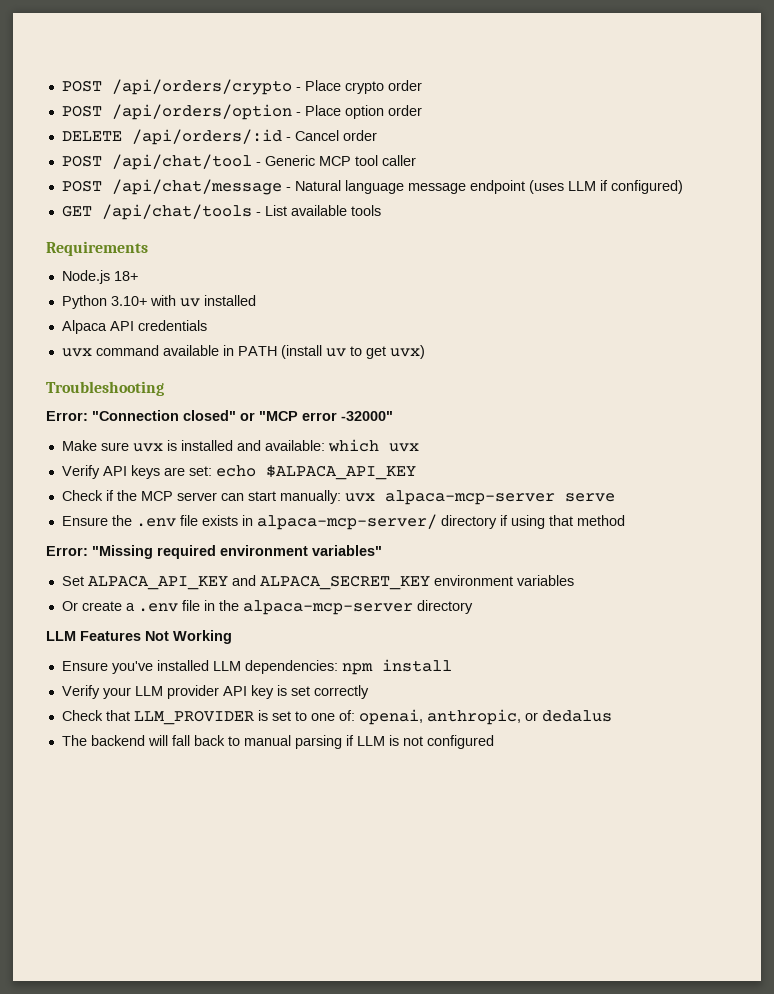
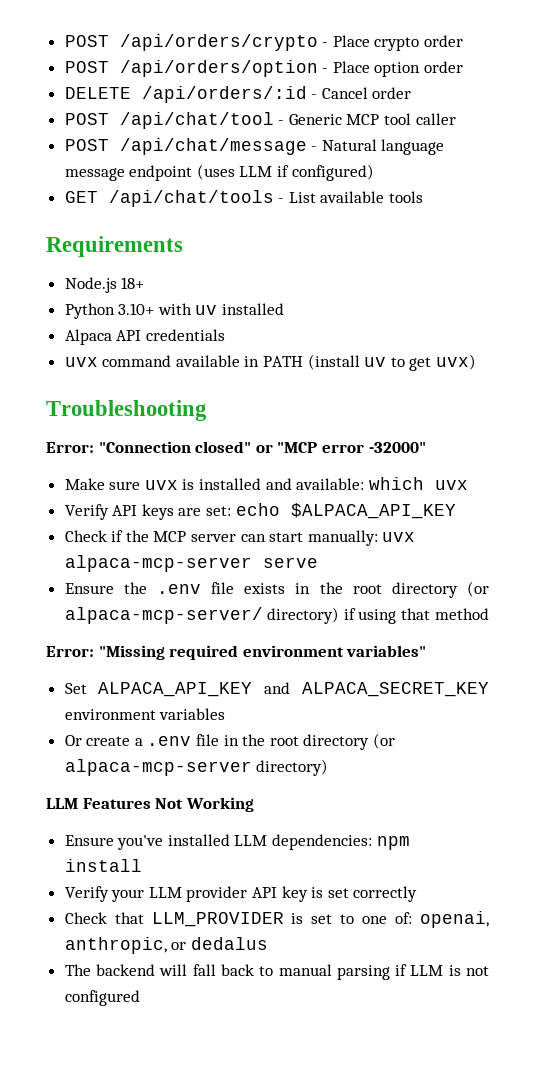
[256,514,497,530] alpaca-mcp-server/ directory -> [319,581,489,598] [64,607,340,624] the root directory (or alpaca-mcp-server/ directory)
[242,600,473,615] alpaca-mcp-server directory -> [269,733,396,750] [64,759,329,776] root directory (or alpaca-mcp-server directory)

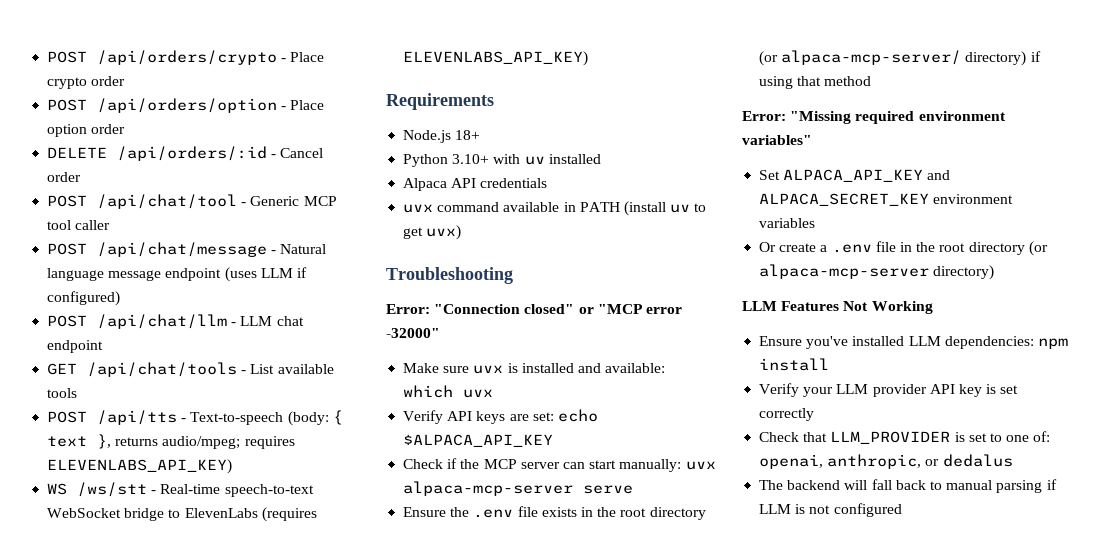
(374, 172) none -> [47,314,304,329] [47,340,104,353] // POST /api/chat/llm - LLM chat endpoint
(424, 197) none -> [47,410,343,426] [47,434,295,449] [47,459,233,474] [47,482,314,497] [47,507,317,522] [403,51,589,66] // POST /api/tts - Text-to-speech (body: { text }, returns audio/mpeg; requires ELEVENLABS_API_KEY) // WS /ws/stt - Real-time speech-to-text WebSocket bridge to ElevenLabs (requires ELEVENLABS_API_KEY)

